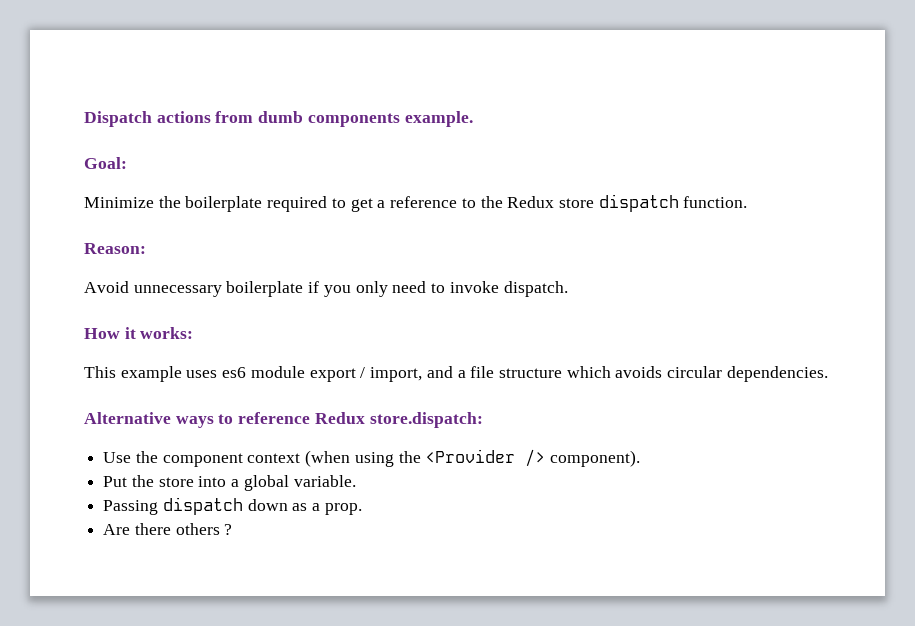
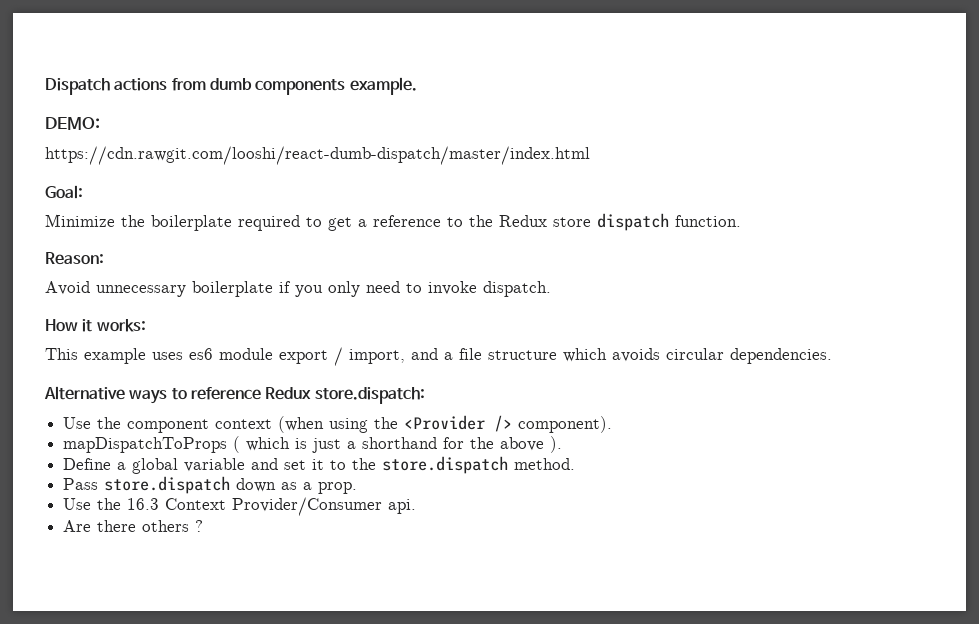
(473, 119) none -> [45,117,100,130] [45,146,590,165] // DEMO: // https://cdn.rawgit.com/looshi/react-dumb-dispatch/master/index.html
[103,475,356,491] [103,497,362,515] Put the store into a global variable. // Passing dispatch down as a prop. -> [63,436,563,453] [63,456,576,474] [63,476,358,494] [63,497,417,516] mapDispatchToProps ( which is just a shorthand for the above ). // Define a global variable and set it to the store.dispatch method. // Pass store.dispatch down as a prop. // Use the 16.3 Context Provider/Consumer api.

